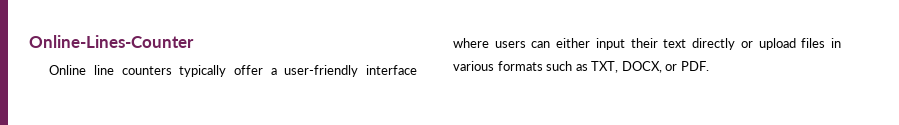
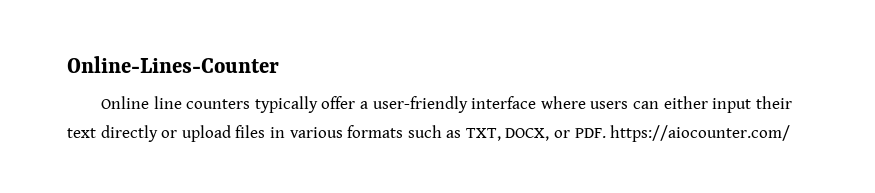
(709, 66) none -> [610,125,791,142] https://aiocounter.com/

